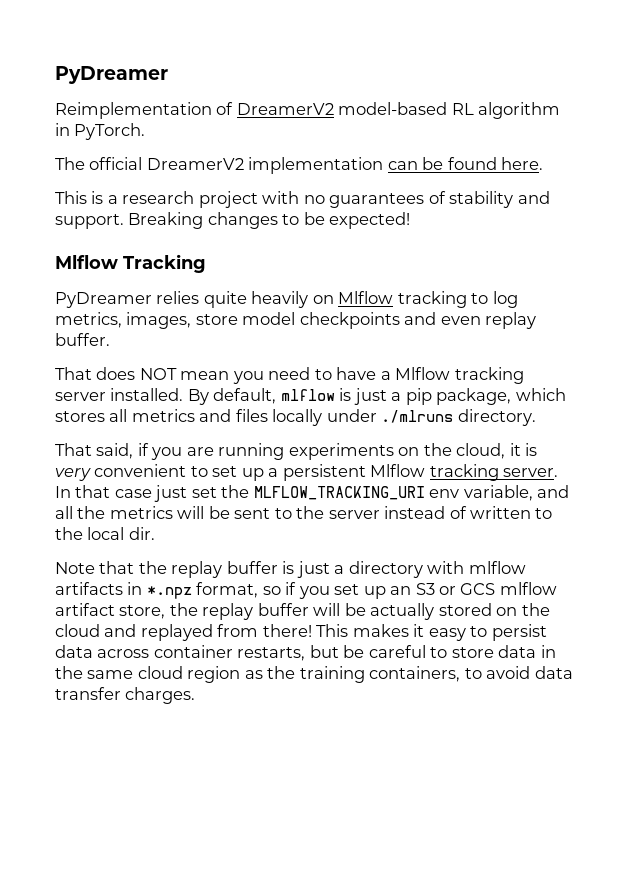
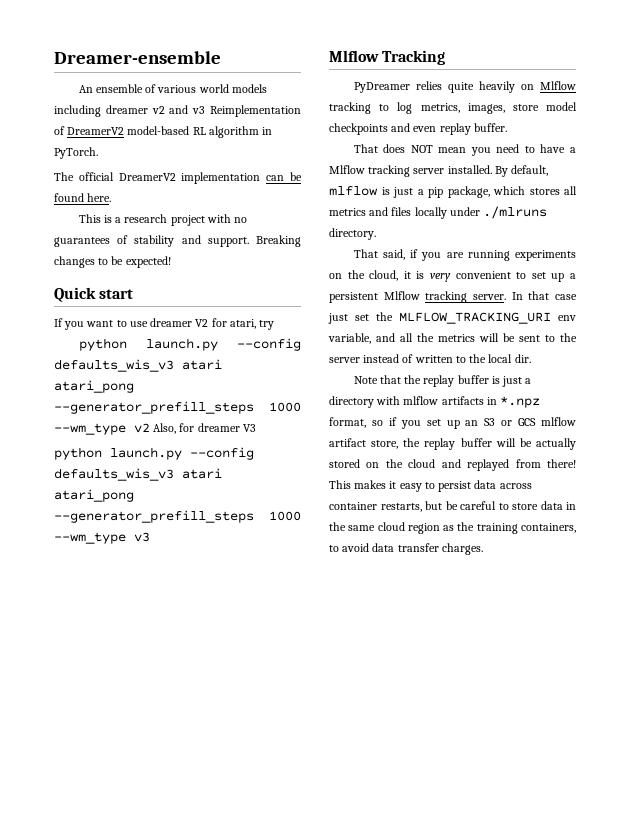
[55,66,168,84] PyDreamer // -> [54,51,221,64] [78,84,267,93] [54,105,206,117] Dreamer-ensemble // An ensemble of various world models including dreamer v2 and v3
(411, 220) none -> [54,287,134,302] [54,318,275,330] [78,338,301,351] [54,359,222,372] [54,380,134,393] [54,401,301,414] [54,423,256,435] [54,447,254,460] [54,468,222,481] [54,489,134,502] [54,510,301,523] [54,532,150,544] // Quick start // If you want to use dreamer V2 for atari, try // python launch.py --config defaults_wis_v3 atari atari_pong --generator_prefill_steps 1000 --wm_type v2 Also, for dreamer V3 // python launch.py --config defaults_wis_v3 atari atari_pong --generator_prefill_steps 1000 --wm_type v3

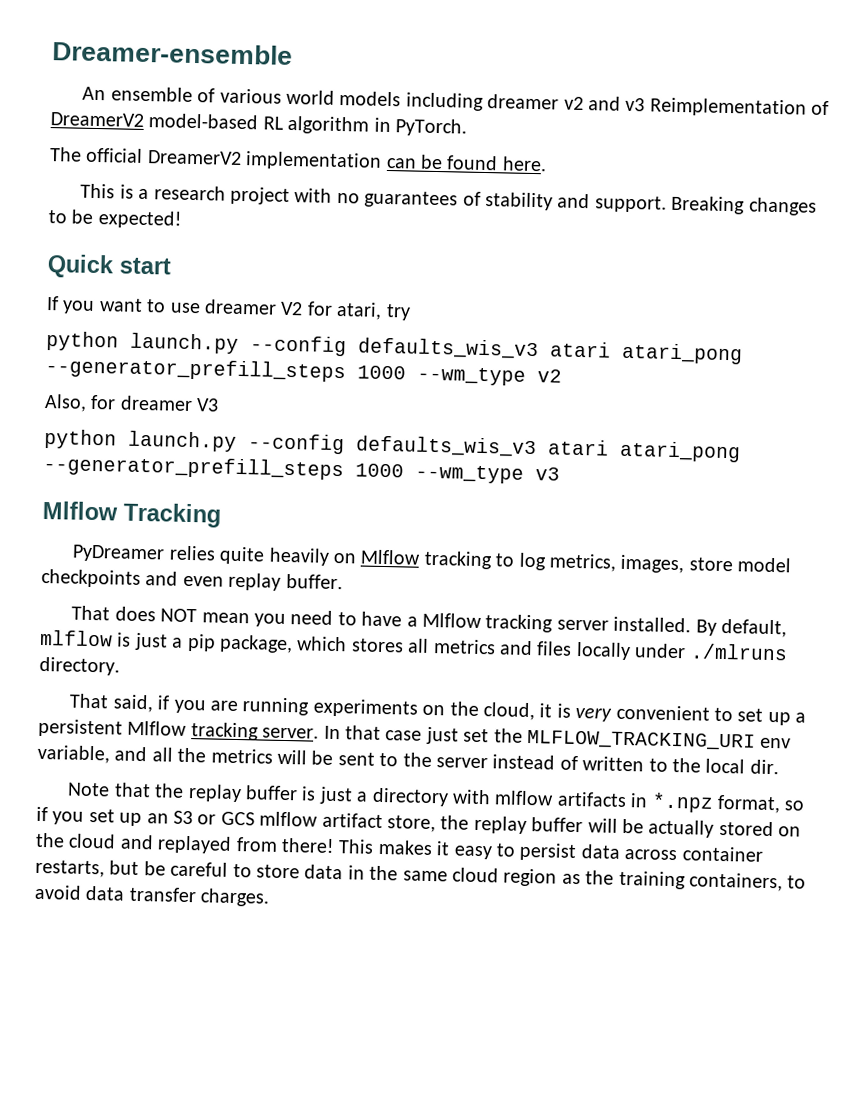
(150, 428) none -> (562, 376) //

